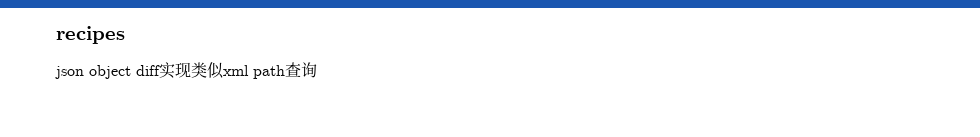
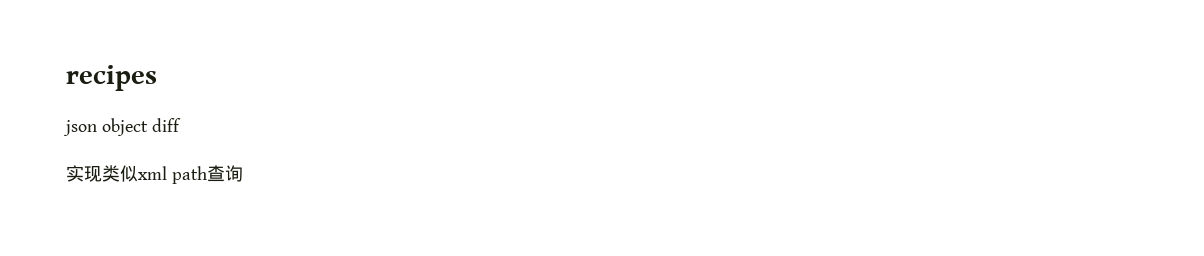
(160, 70) none -> (181, 125) //

